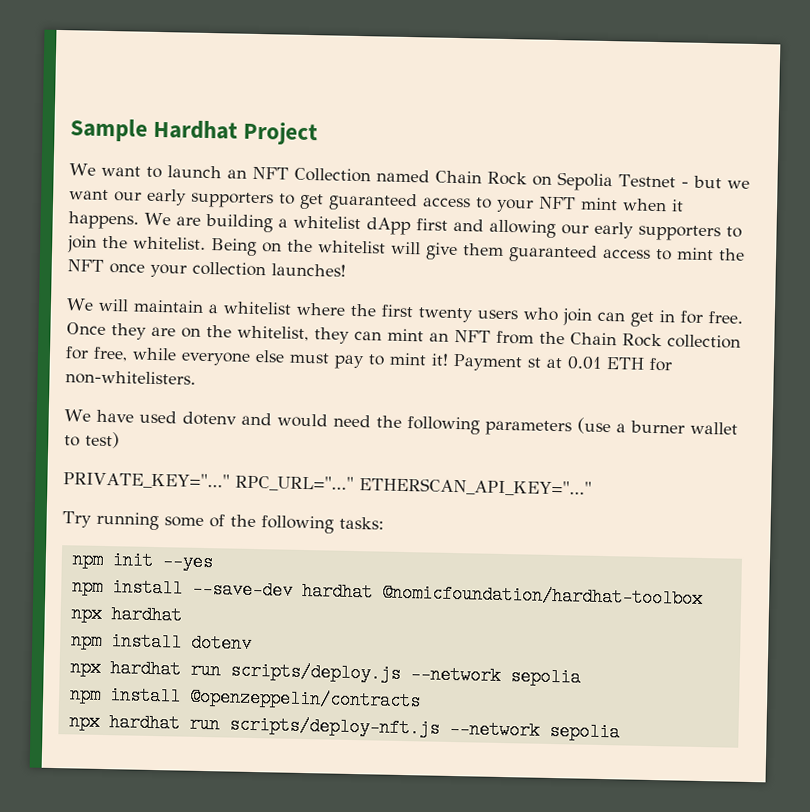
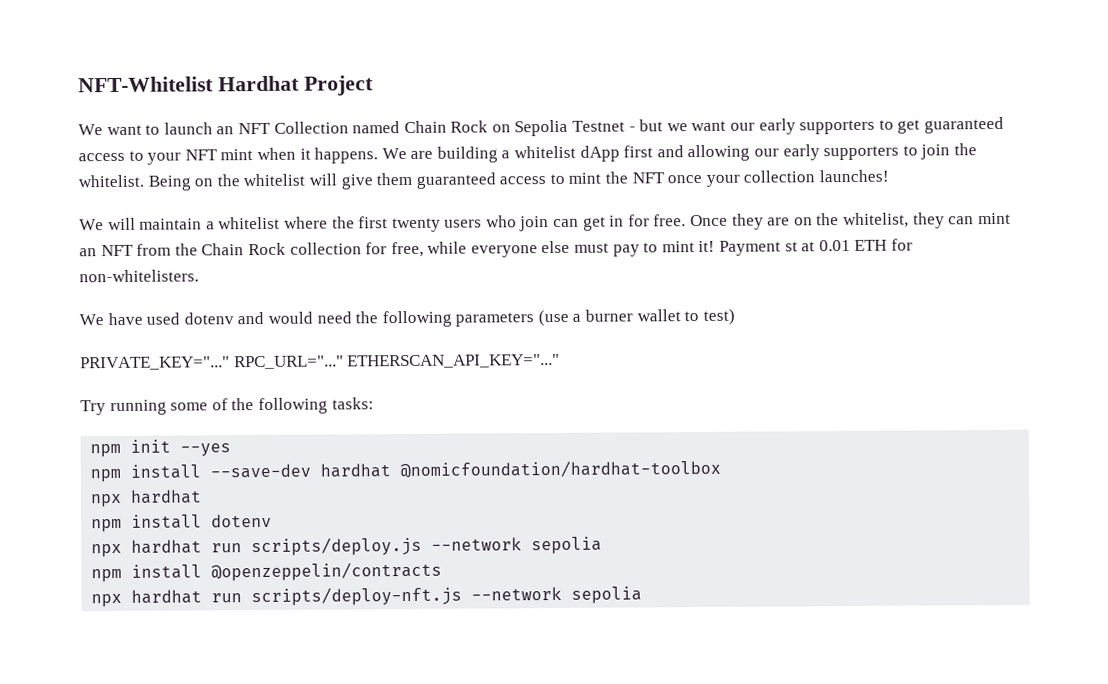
[70,118,148,142] Sample -> [78,76,214,93] NFT-Whitelist

